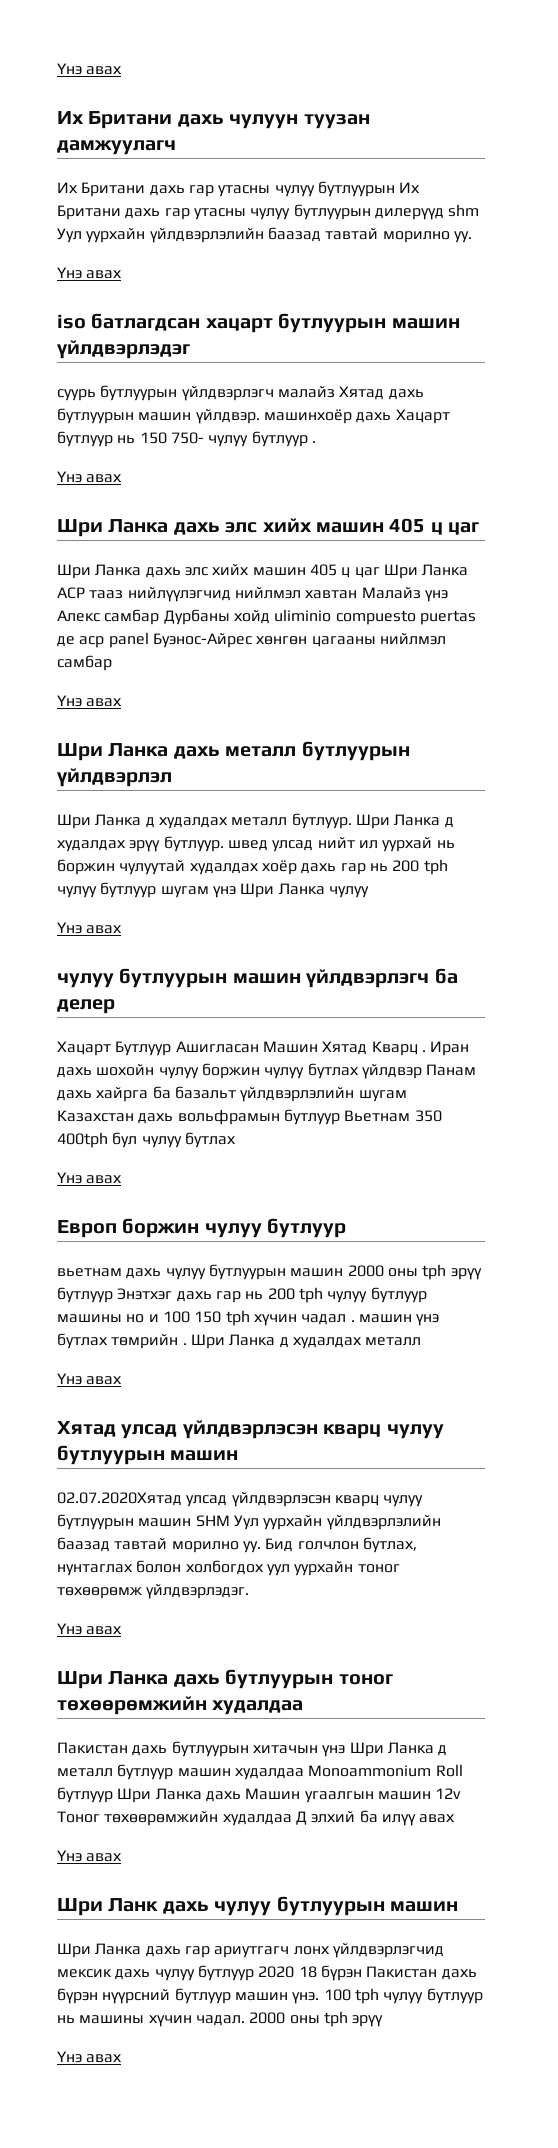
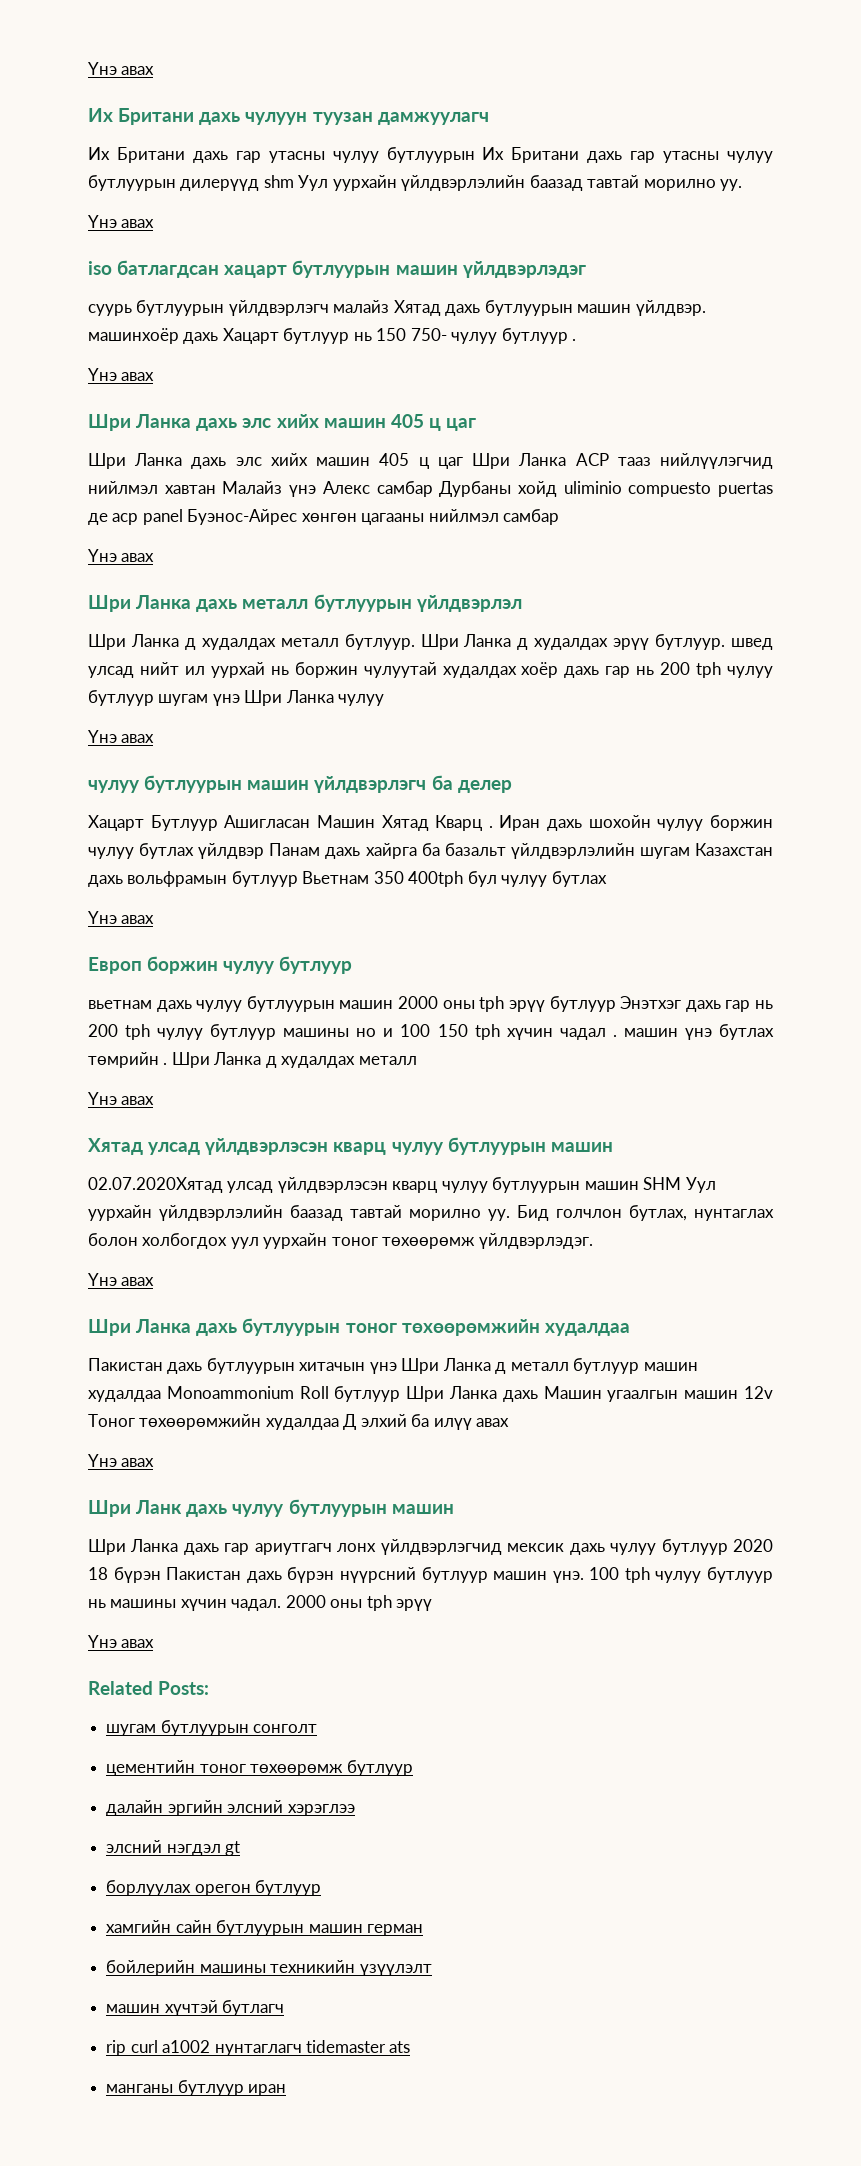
(123, 2058) none -> [88,1681,210,1695] [106,1720,318,1736] [106,1760,413,1776] [106,1800,355,1816] [106,1840,241,1856] [106,1880,322,1896] [106,1920,423,1936] [106,1960,432,1976] [106,2000,285,2016] [106,2040,411,2056] [106,2080,287,2096] // Related Posts: // шугам бутлуурын сонголт // цементийн тоног төхөөрөмж бутлуур // далайн эргийн элсний хэрэглээ // элсний нэгдэл gt // борлуулах орегон бутлуур // хамгийн сайн бутлуурын машин герман // бойлерийн машины техникийн үзүүлэлт // машин хүчтэй бутлагч // rip curl a1002 нунтаглагч tidemaster ats // манганы бутлуур иран

